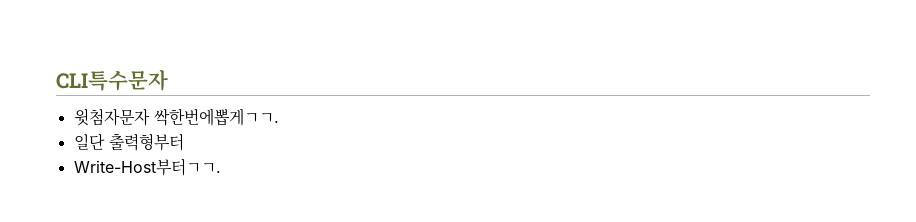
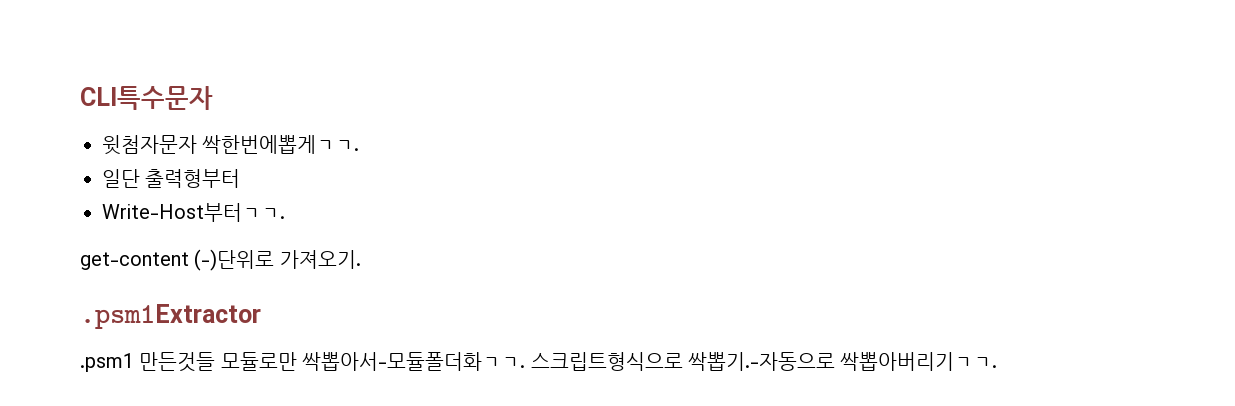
(221, 167) none -> [80,249,361,271] [80,304,261,329] [80,352,998,372] // get-content (-)단위로 가져오기. // .psm1Extractor // .psm1 만든것들 모듈로만 싹뽑아서-모듈폴더화ㄱㄱ. 스크립트형식으로 싹뽑기.-자동으로 싹뽑아버리기ㄱㄱ.

